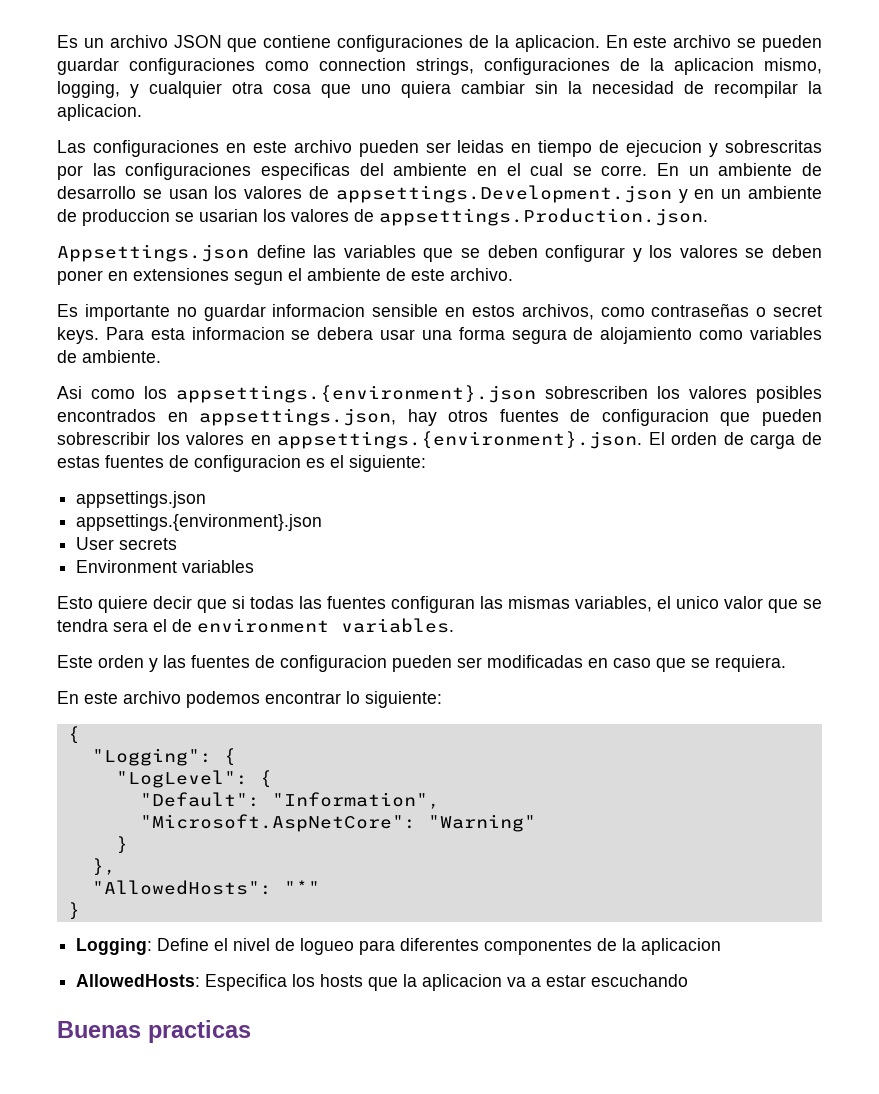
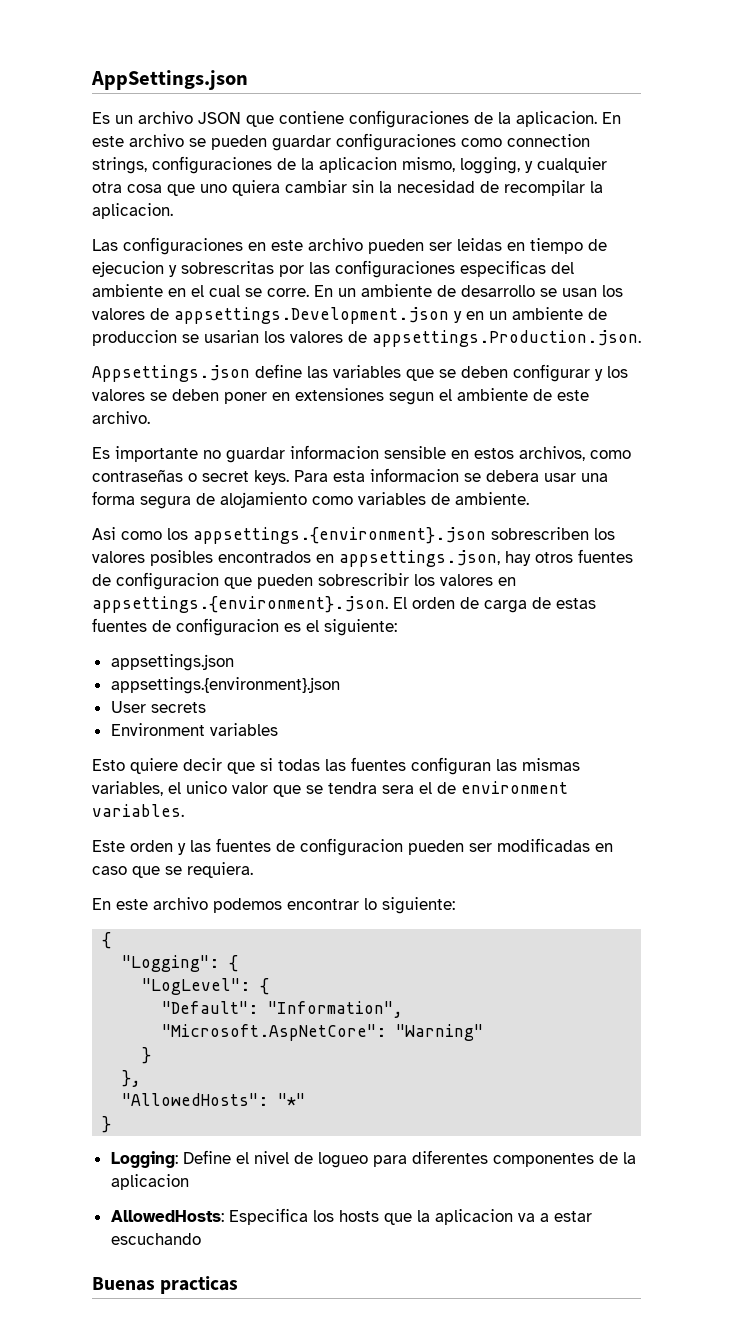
(57, 41) none -> [91,70,248,90] AppSettings.json //

